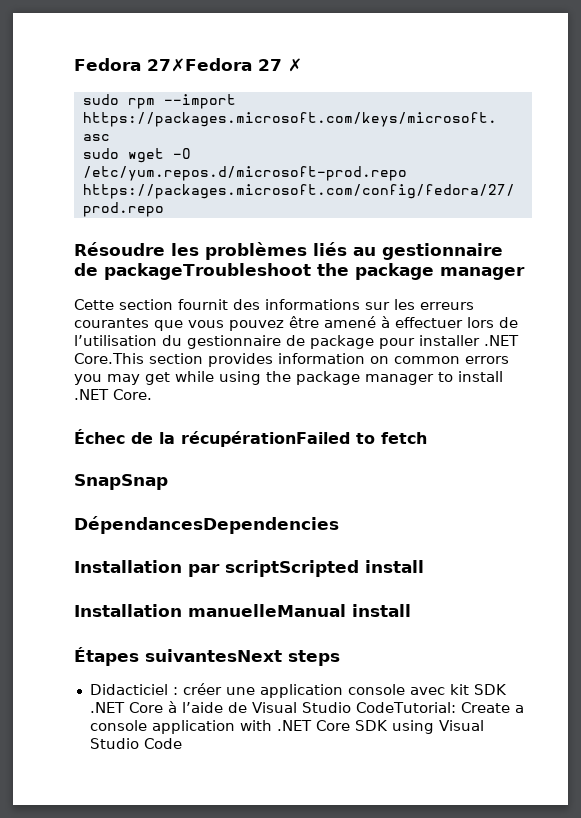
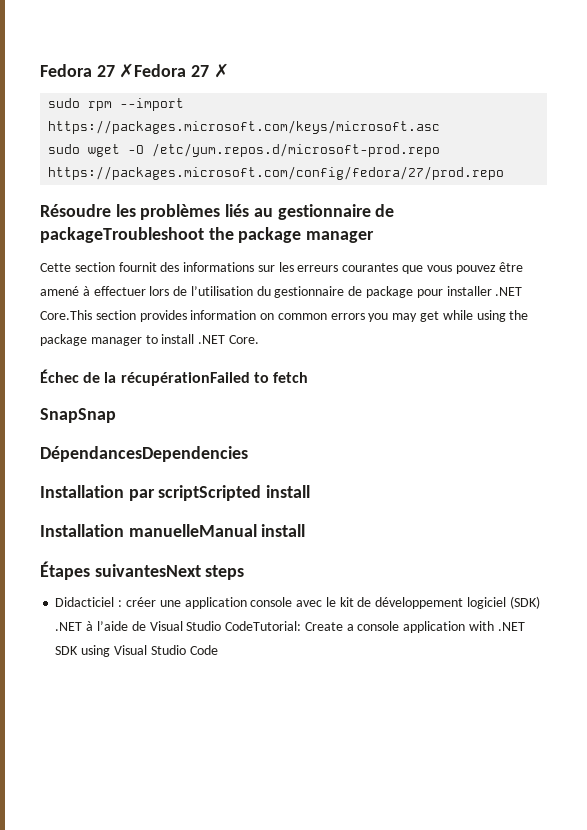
[147,58,252,72] 27✗Fedora -> [96,63,187,78] 27 ✗Fedora
[449,684,507,695] [89,702,163,713] kit SDK .NET Core -> [325,596,540,609] [55,622,83,631] le kit de développement logiciel (SDK) .NET
[315,720,350,731] Core -> (525, 626) none

